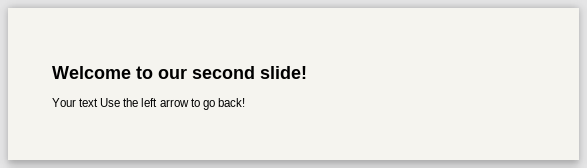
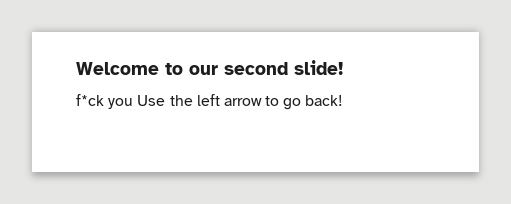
[52,98,99,107] Your text -> [76,94,134,109] f*ck you

